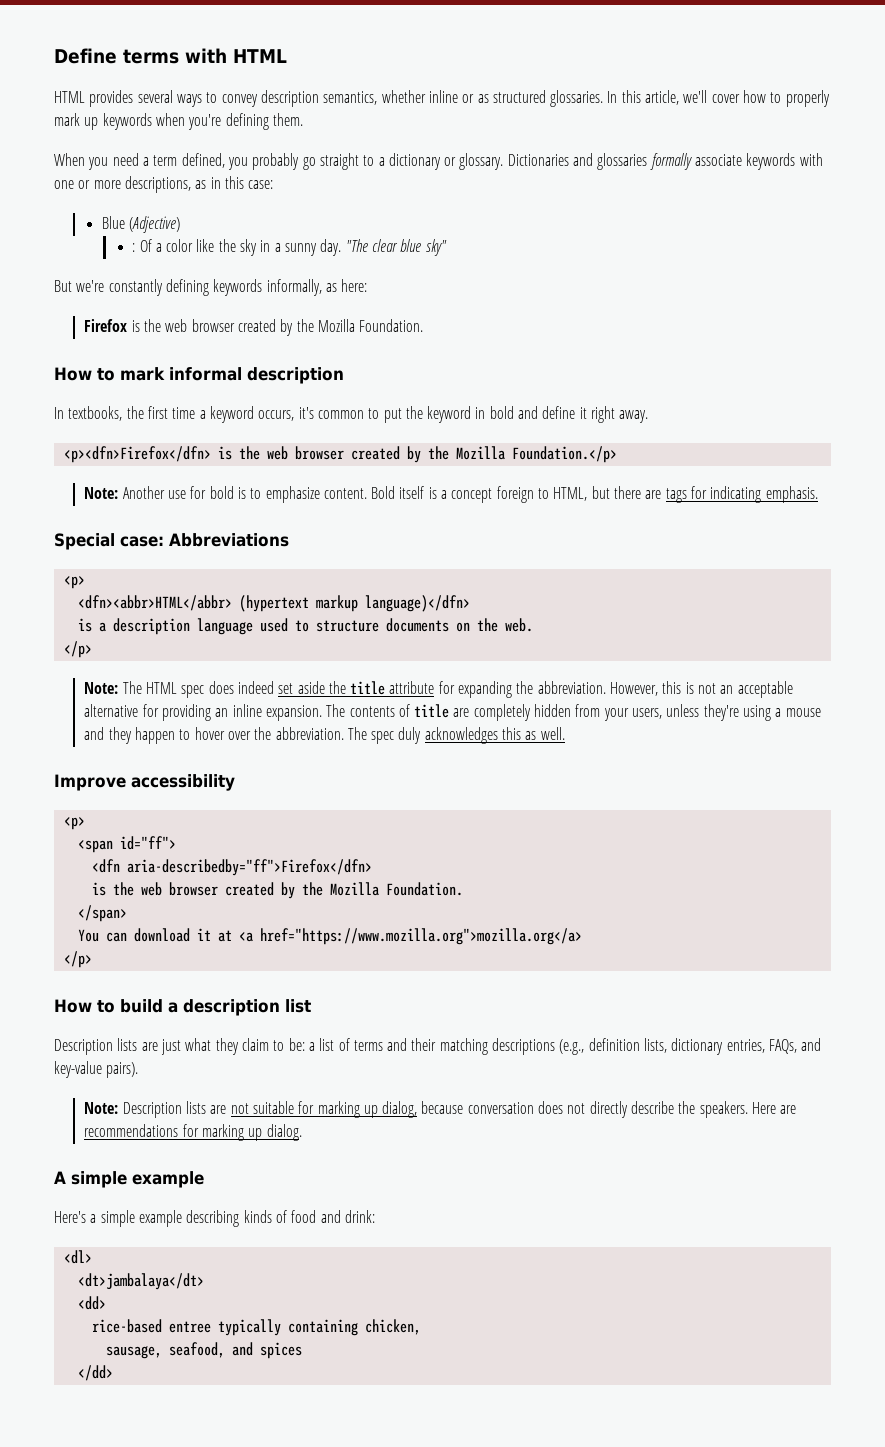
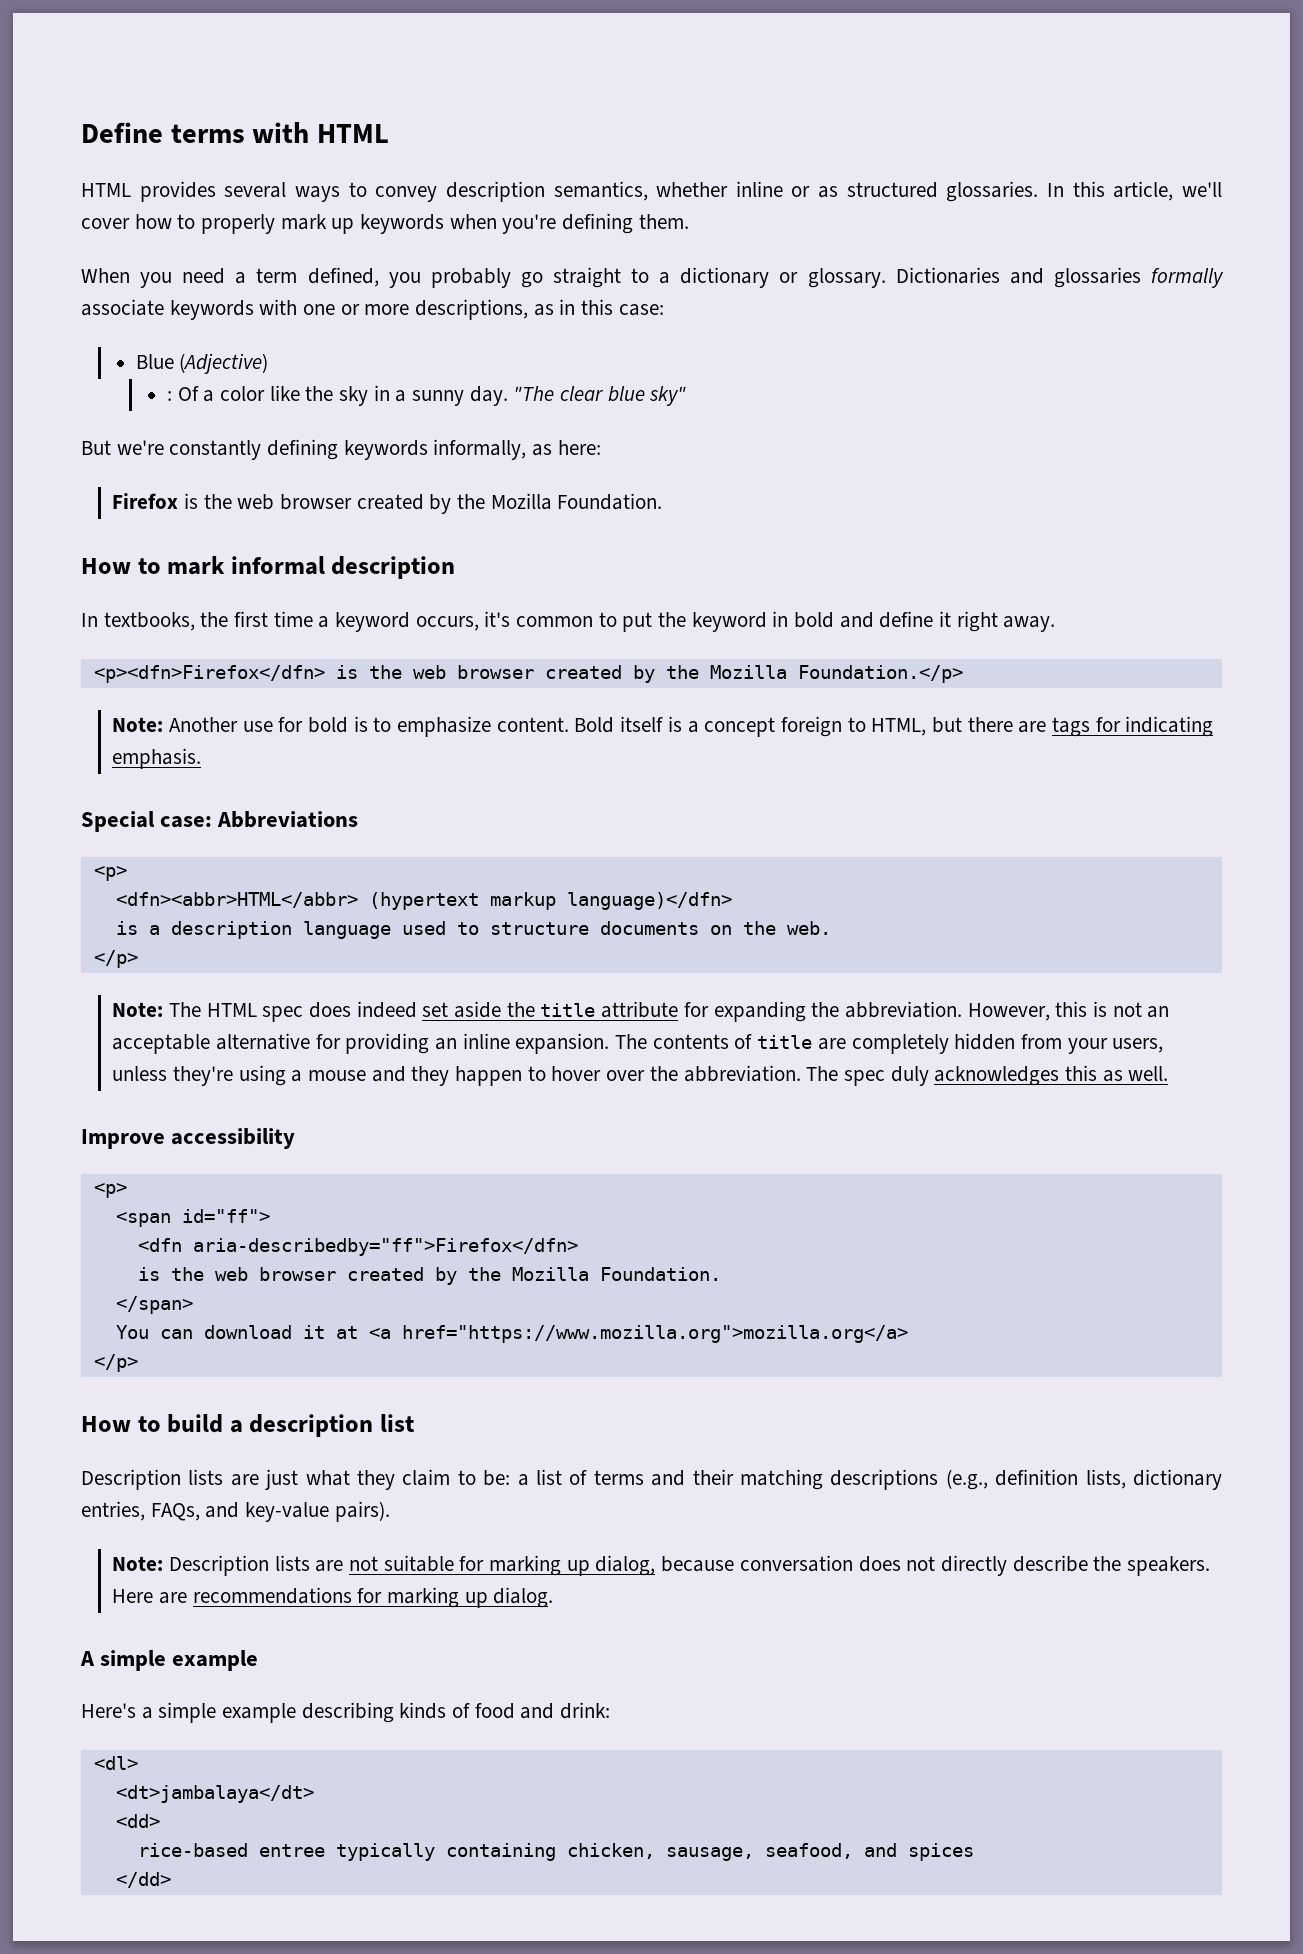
(421, 1327) // -> (655, 1851) none

